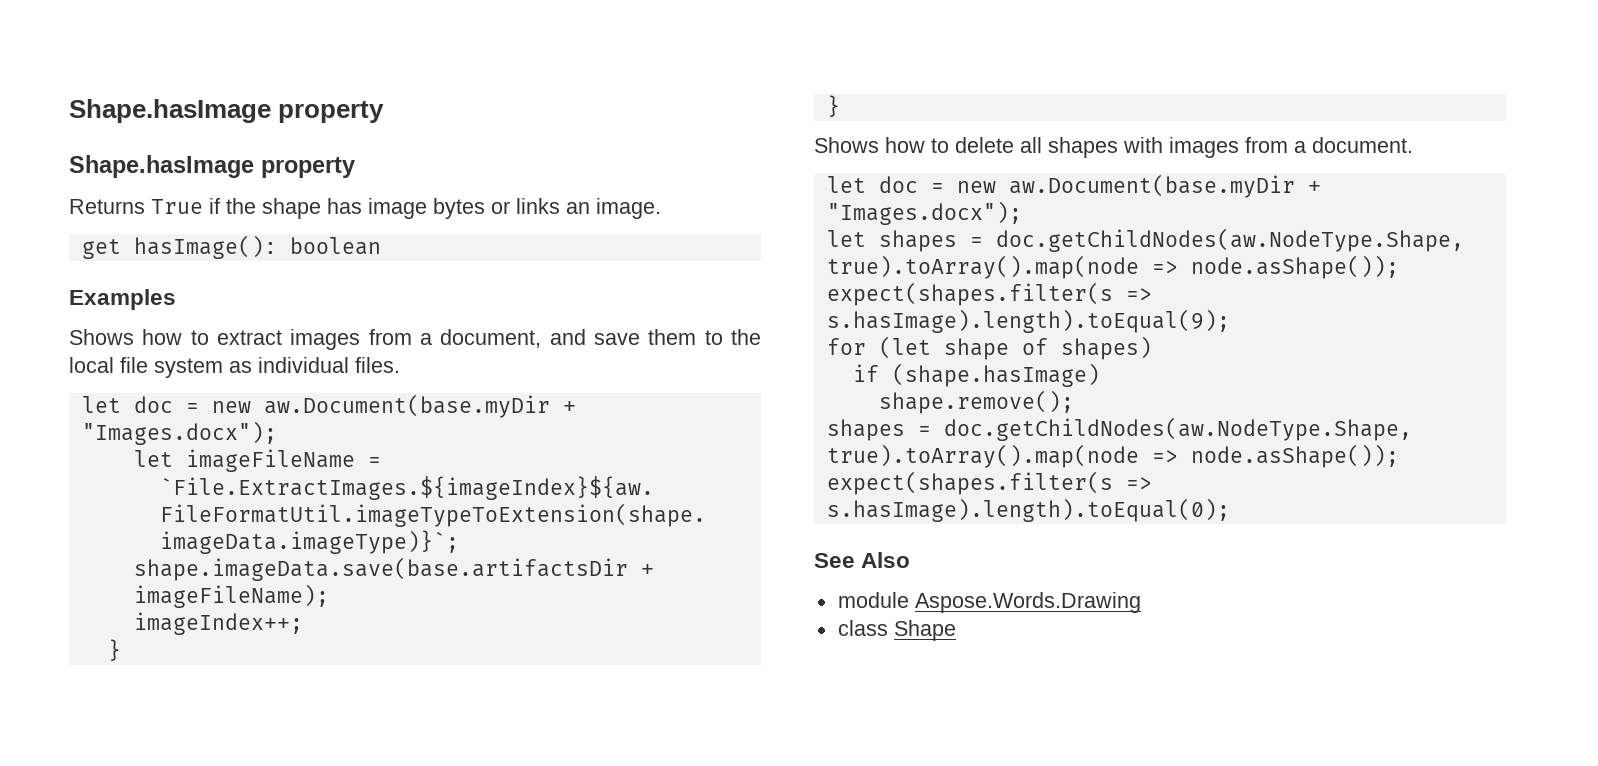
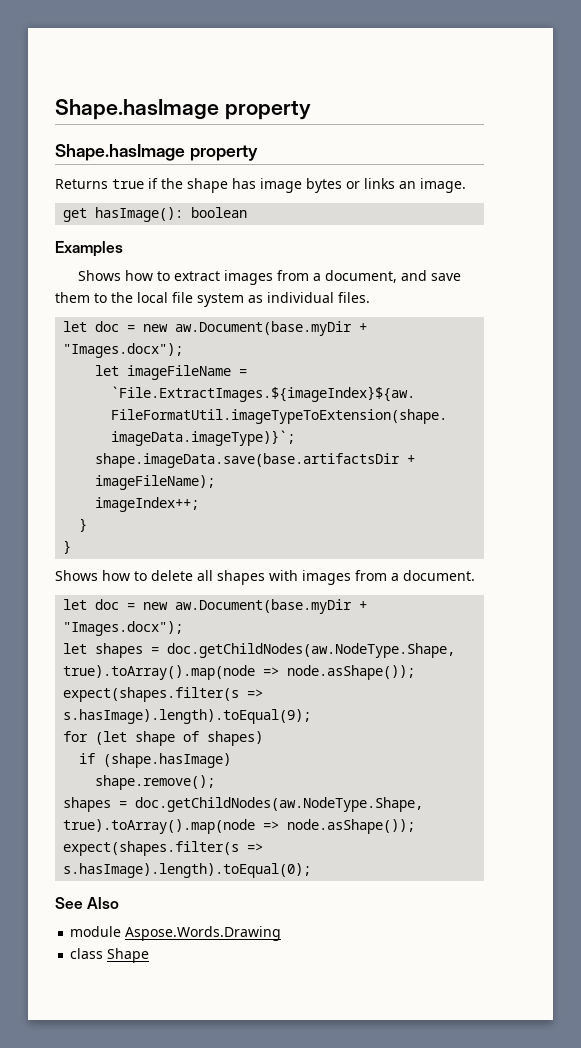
[151,199,203,214] True -> [112,179,144,189] true

